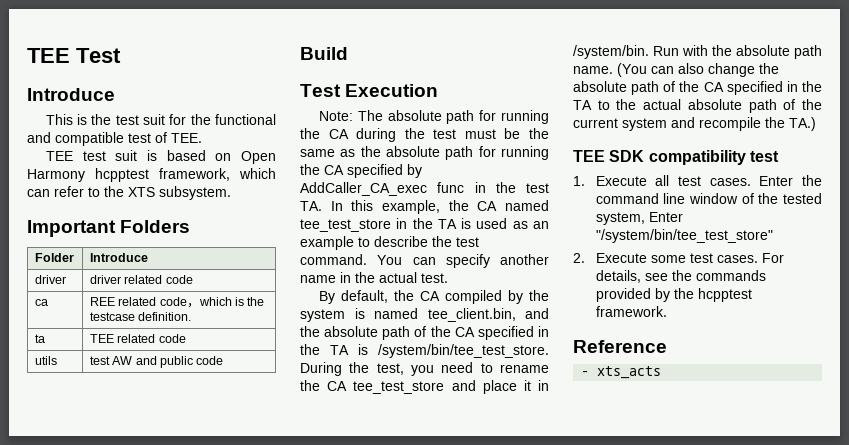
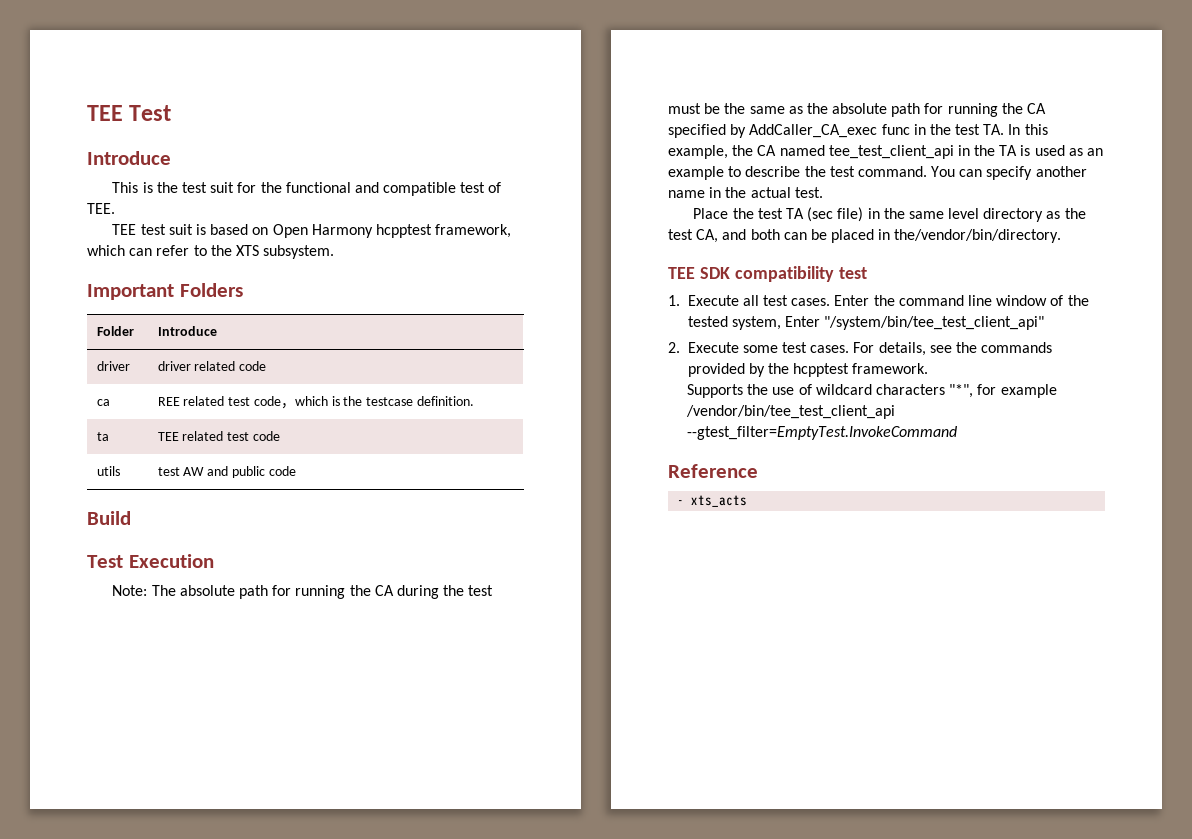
(157, 301) none -> [228,397,251,406] test
(156, 338) none -> [227,432,250,441] test
[300,219,391,232] tee_test_store -> [828,145,954,159] tee_test_client_api
[318,290,549,304] [300,308,549,322] [300,326,549,340] [300,344,549,358] [300,362,549,376] [300,380,549,394] [573,45,822,59] [573,63,779,77] [573,81,822,95] [573,99,822,113] [573,117,816,131] By default, the CA compiled by the system is named tee_client.bin, and the absolute path of the CA specified in the TA is /system/bin/tee_test_store. During the test, you need to rename the CA tee_test_store and place it in /system/bin. Run with the absolute path name. (You can also change the absolute path of the CA specified in the TA to the actual absolute path of the current system and recompile the TA.) -> [693,207,1086,222] [668,229,1062,243] Place the test TA (sec file) in the same level directory as the test CA, and both can be placed in the/vendor/bin/directory.
[595,229,773,243] "/system/bin/tee_test_store" -> [824,316,1045,330] "/system/bin/tee_test_client_api"
(667, 311) none -> [687,384,1057,398] [686,405,896,419] [687,426,958,440] // Supports the use of wildcard characters "*", for example /vendor/bin/tee_test_client_api --gtest_filter=EmptyTest.InvokeCommand

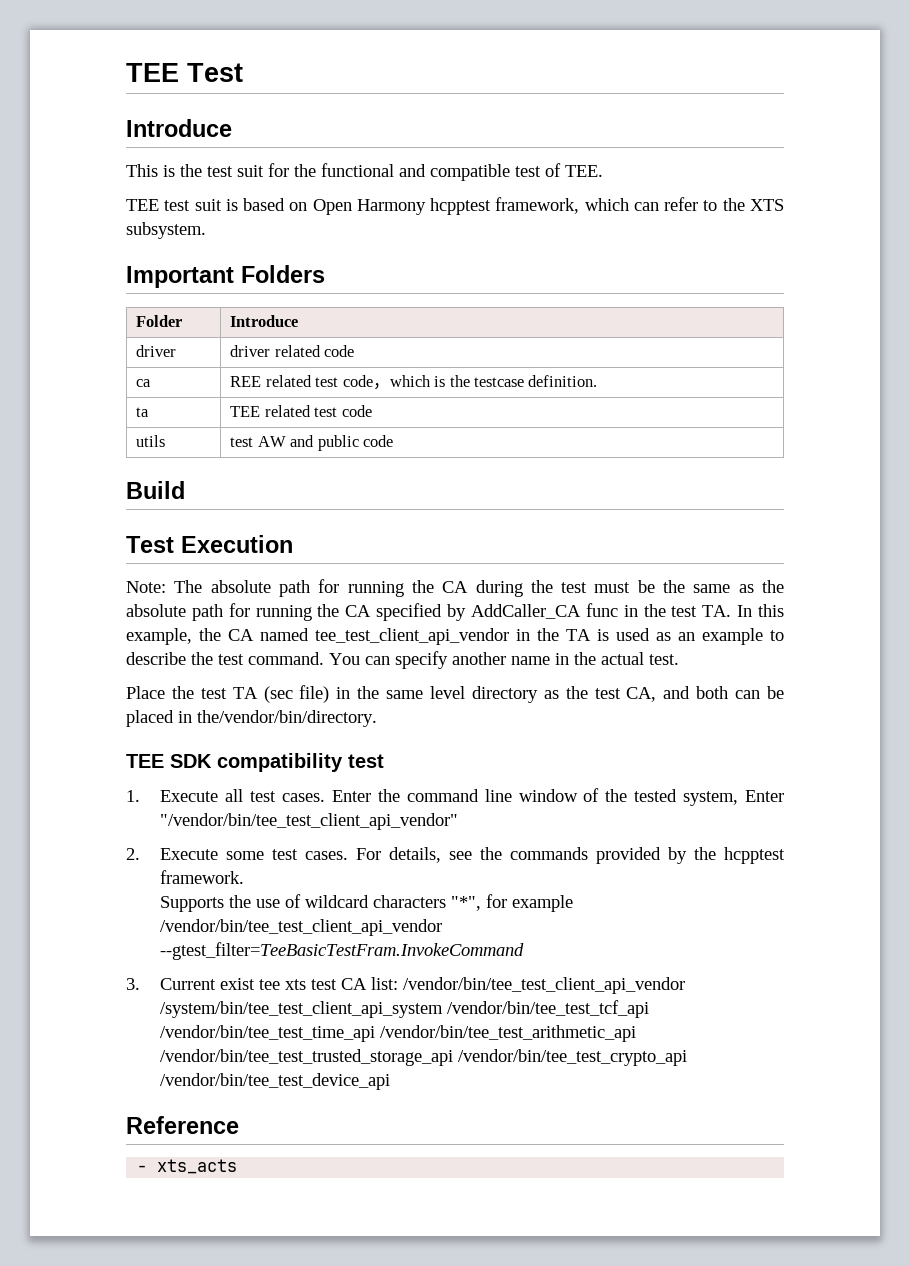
[749,124,878,138] AddCaller_CA_exec -> [470,604,581,619] AddCaller_CA
[828,145,954,159] tee_test_client_api -> [315,628,509,645] tee_test_client_api_vendor
[824,316,1045,330] "/system/bin/tee_test_client_api" -> [160,813,459,830] "/vendor/bin/tee_test_client_api_vendor"
[686,405,896,419] [687,426,958,440] /vendor/bin/tee_test_client_api --gtest_filter=EmptyTest.InvokeCommand -> [160,919,443,936] [160,942,525,960] [126,977,686,994] [160,1000,650,1018] [160,1025,637,1042] [160,1049,688,1066] [160,1073,391,1090] /vendor/bin/tee_test_client_api_vendor --gtest_filter=TeeBasicTestFram.InvokeCommand // 3. Current exist tee xts test CA list: /vendor/bin/tee_test_client_api_vendor /system/bin/tee_test_client_api_system /vendor/bin/tee_test_tcf_api /vendor/bin/tee_test_time_api /vendor/bin/tee_test_arithmetic_api /vendor/bin/tee_test_trusted_storage_api /vendor/bin/tee_test_crypto_api /vendor/bin/tee_test_device_api

